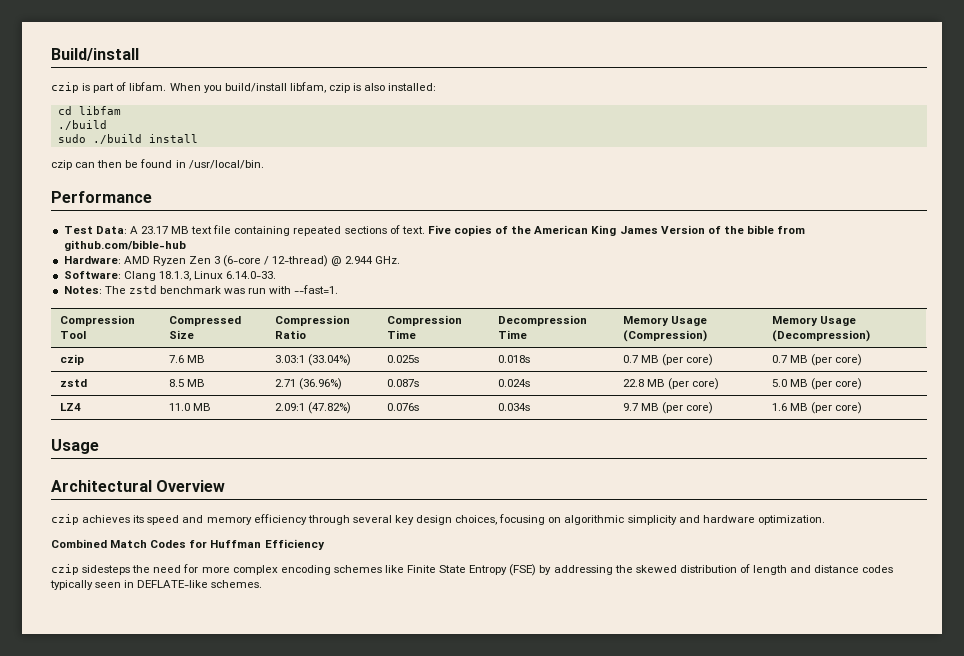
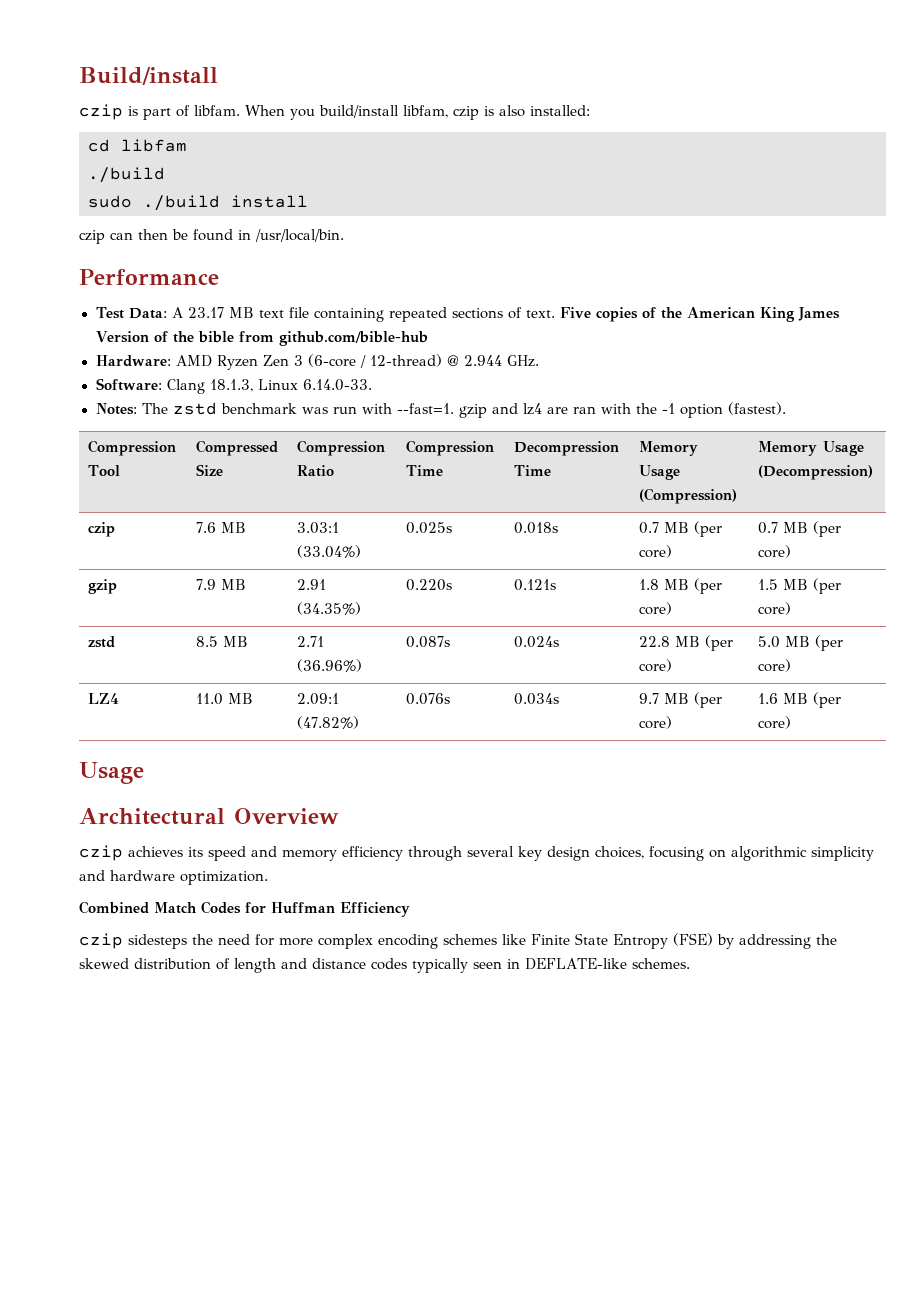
(339, 289) none -> [458,402,786,418] gzip and lz4 are ran with the -1 option (fastest).
(863, 360) none -> [88,579,118,594] [196,579,247,590] [297,579,327,590] [297,602,362,615] [406,579,453,591] [514,579,557,591] [639,578,723,594] [639,602,673,615] [758,578,842,594] [758,602,792,615] // gzip | 7.9 MB | 2.91 (34.35%) | 0.220s | 0.121s | 1.8 MB (per core) | 1.5 MB (per core)

